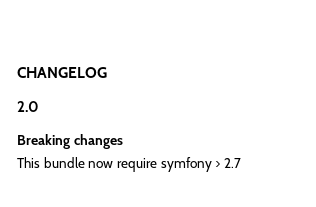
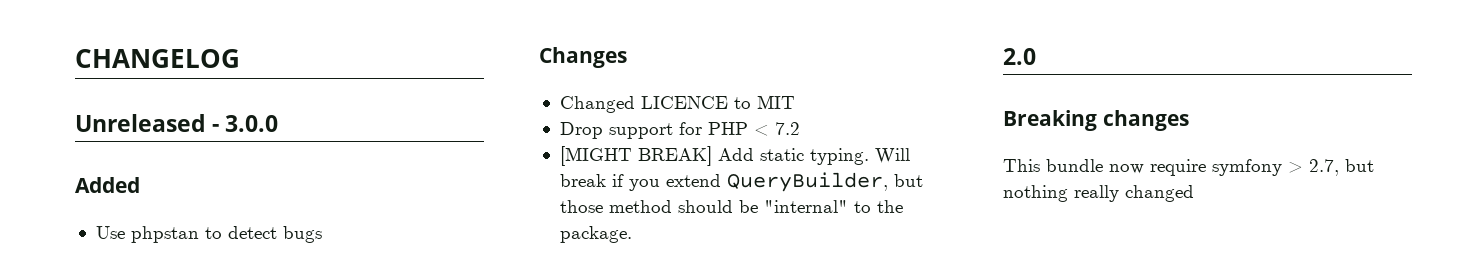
(107, 72) none -> [75,114,279,132] [75,177,140,193] [95,226,322,243] [539,47,627,68] [559,95,795,113] [559,122,800,139] [559,146,910,166] [559,172,923,192] [559,200,903,213] [559,226,632,243] // Unreleased - 3.0.0 // Added // Use phpstan to detect bugs // Changes // Changed LICENCE to MIT // Drop support for PHP < 7.2 // [MIGHT BREAK] Add static typing. Will break if you extend QueryBuilder, but those method should be "internal" to the package.
[223,158,241,168] 2.7 -> [1309,159,1374,176] [1003,185,1194,202] 2.7, but nothing really changed

